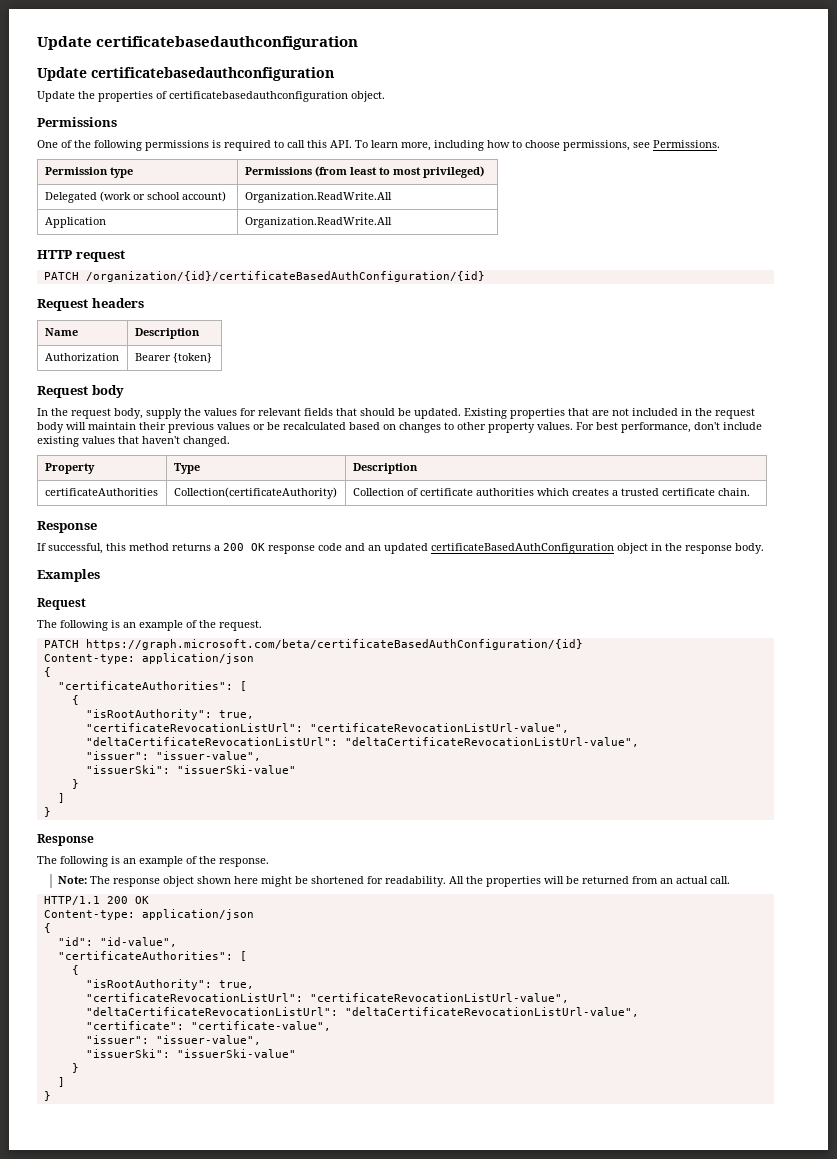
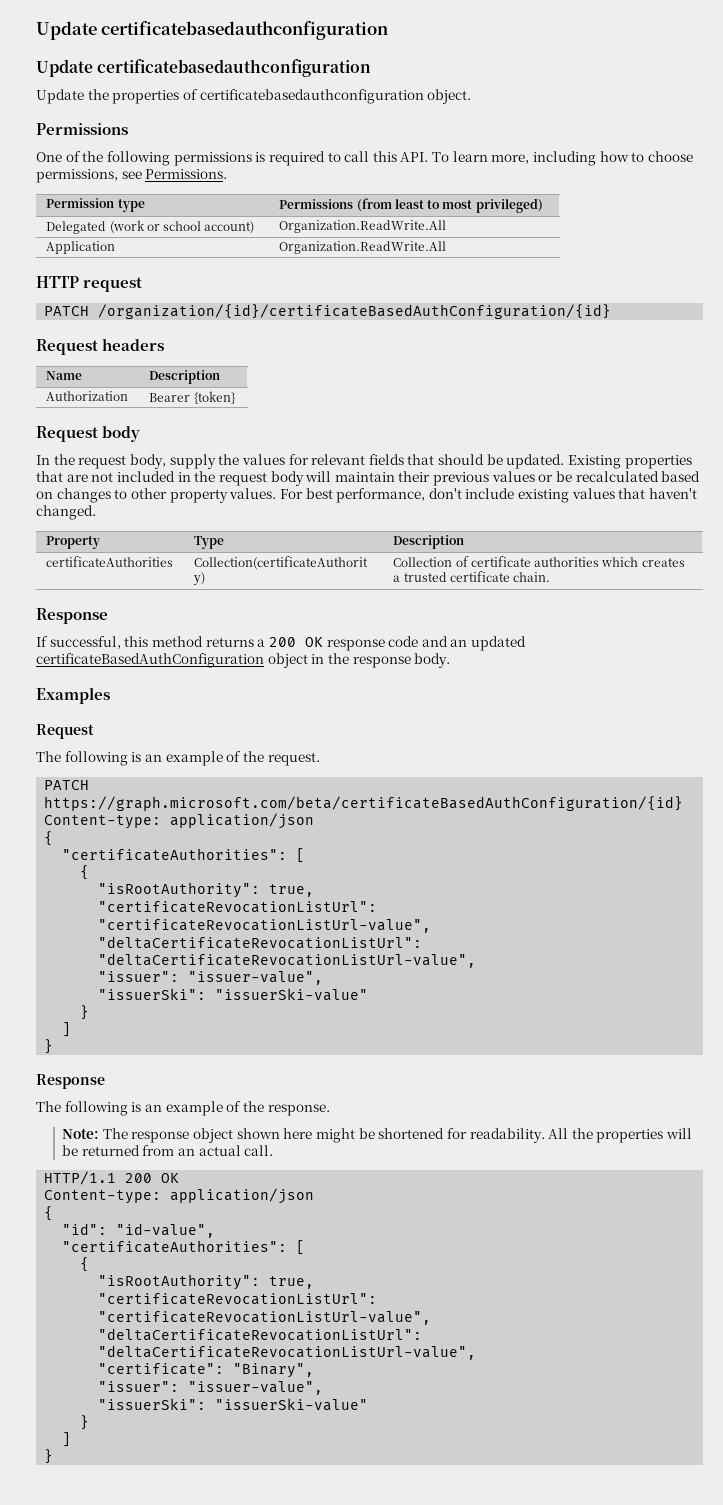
[190,1021,331,1031] "certificate-value", -> [233,1363,315,1378] "Binary",

